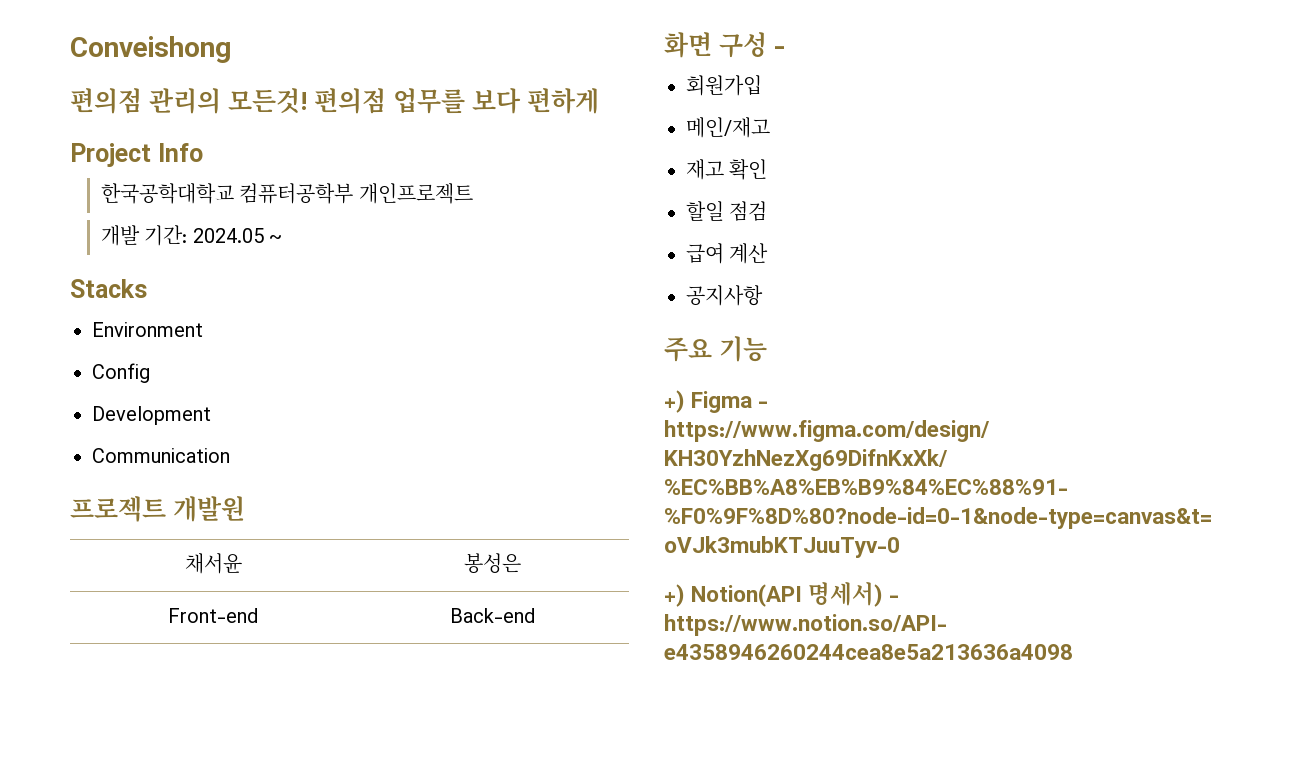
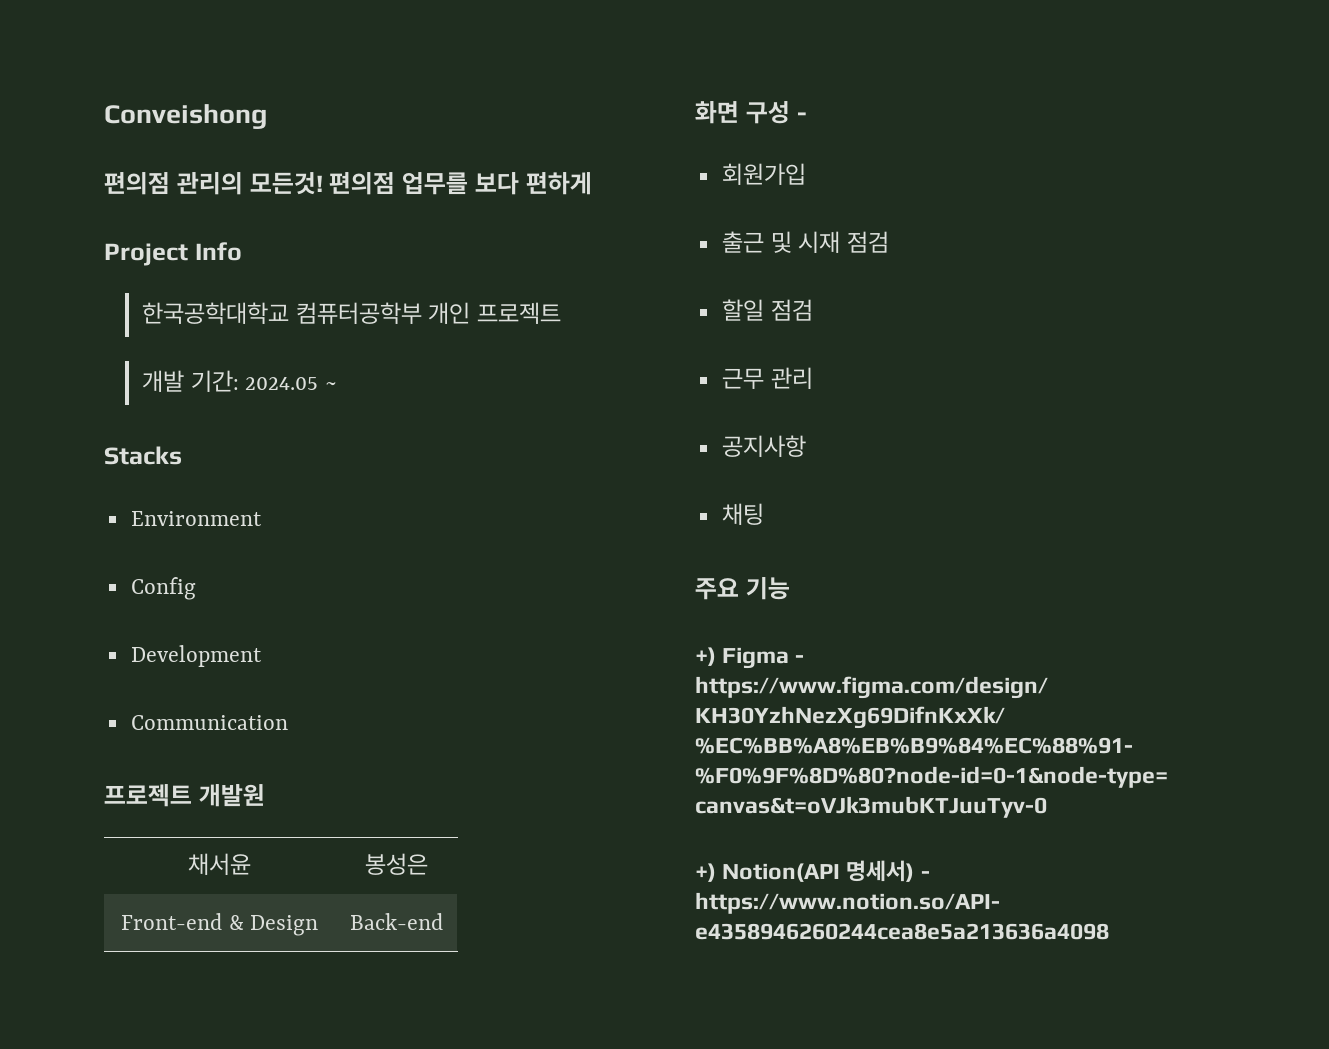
[358,183,473,204] 개인프로젝트 -> [428,302,562,324] 개인 프로젝트
(258, 615) none -> [228,915,319,936] & Design
[686,117,770,138] [686,159,768,180] 메인/재고 // 재고 확인 -> [721,231,889,253] 출근 및 시재 점검
[686,243,769,264] 급여 계산 -> [721,367,813,389] 근무 관리
(763, 295) none -> [721,503,764,525] // 채팅

